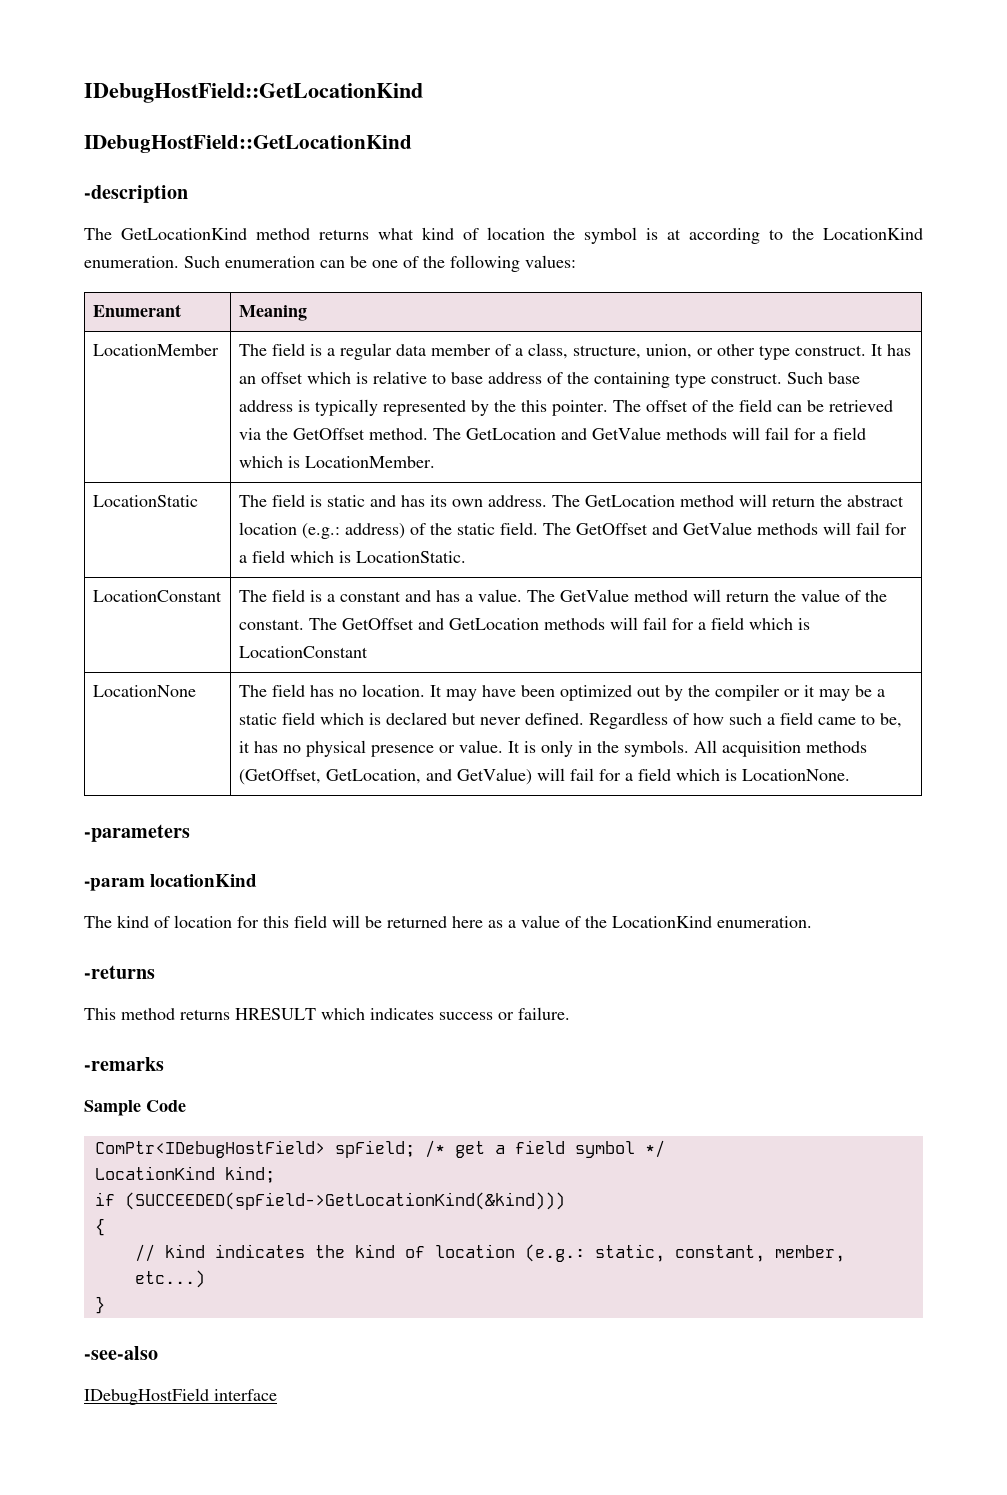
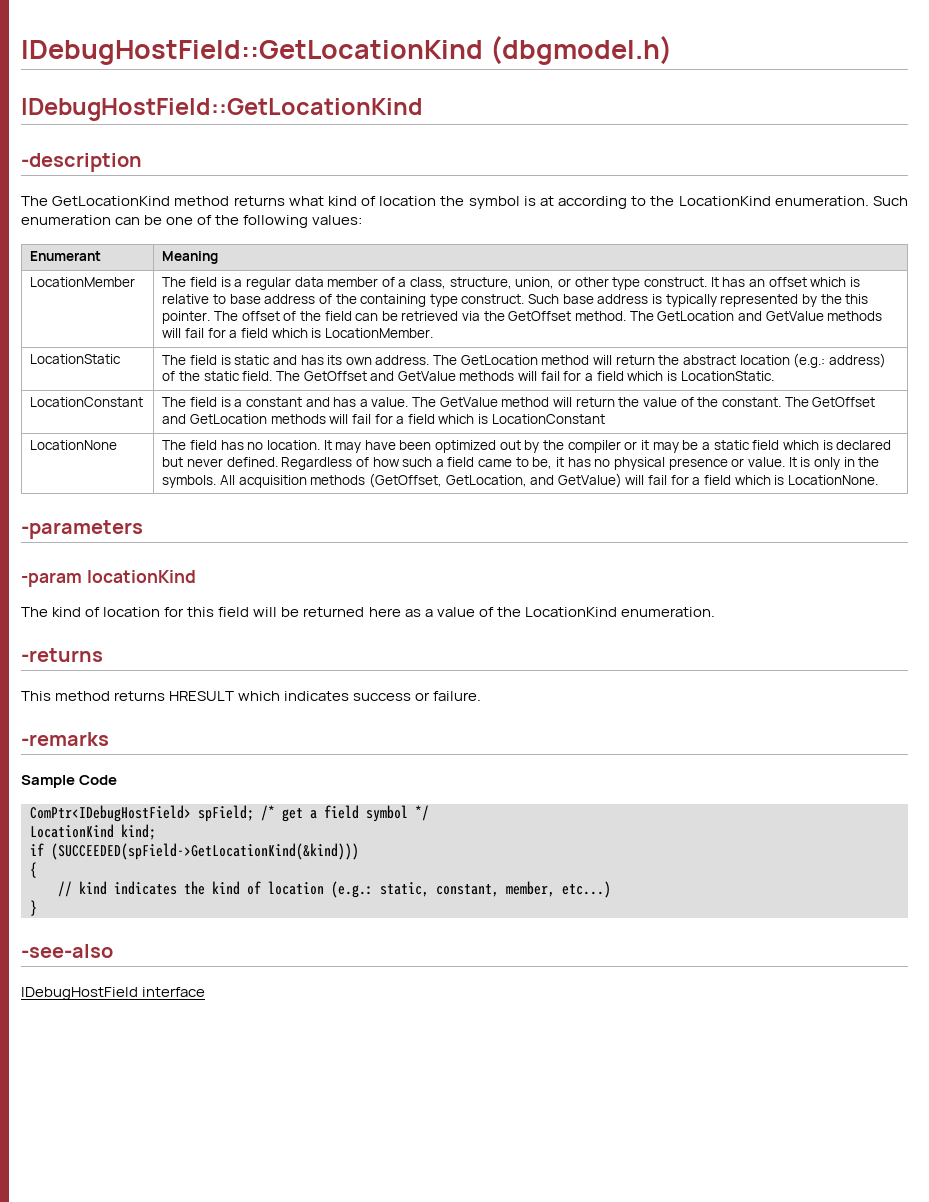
[84,83,423,103] IDebugHostField::GetLocationKind -> [21,36,673,65] IDebugHostField::GetLocationKind (dbgmodel.h)

